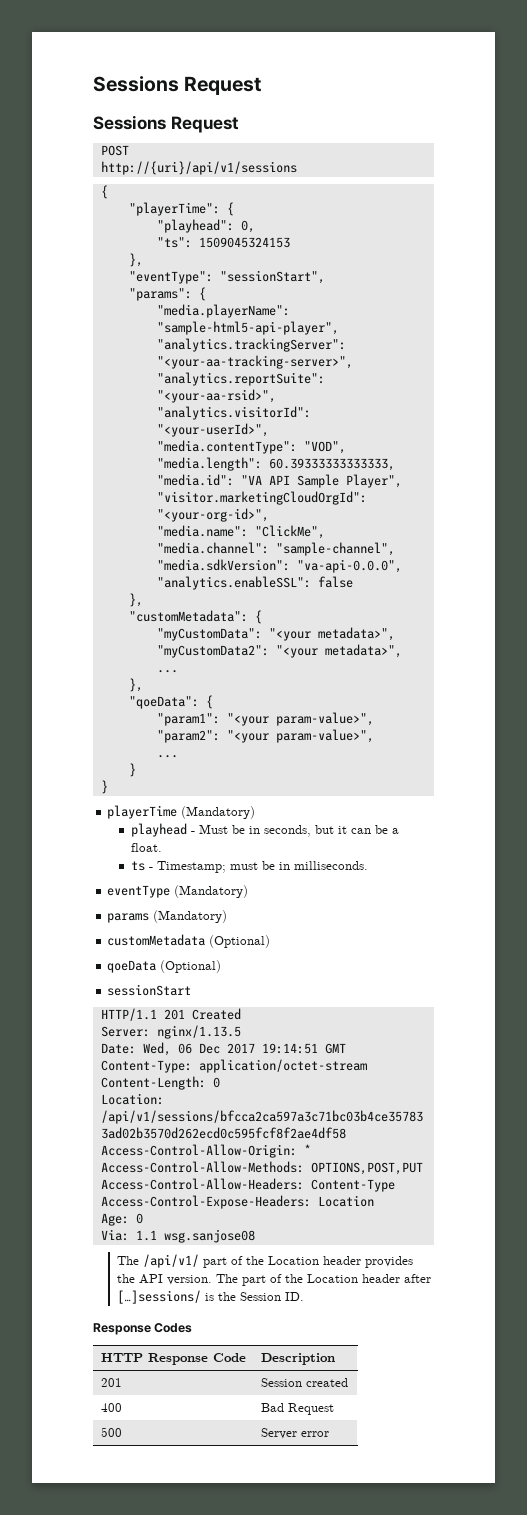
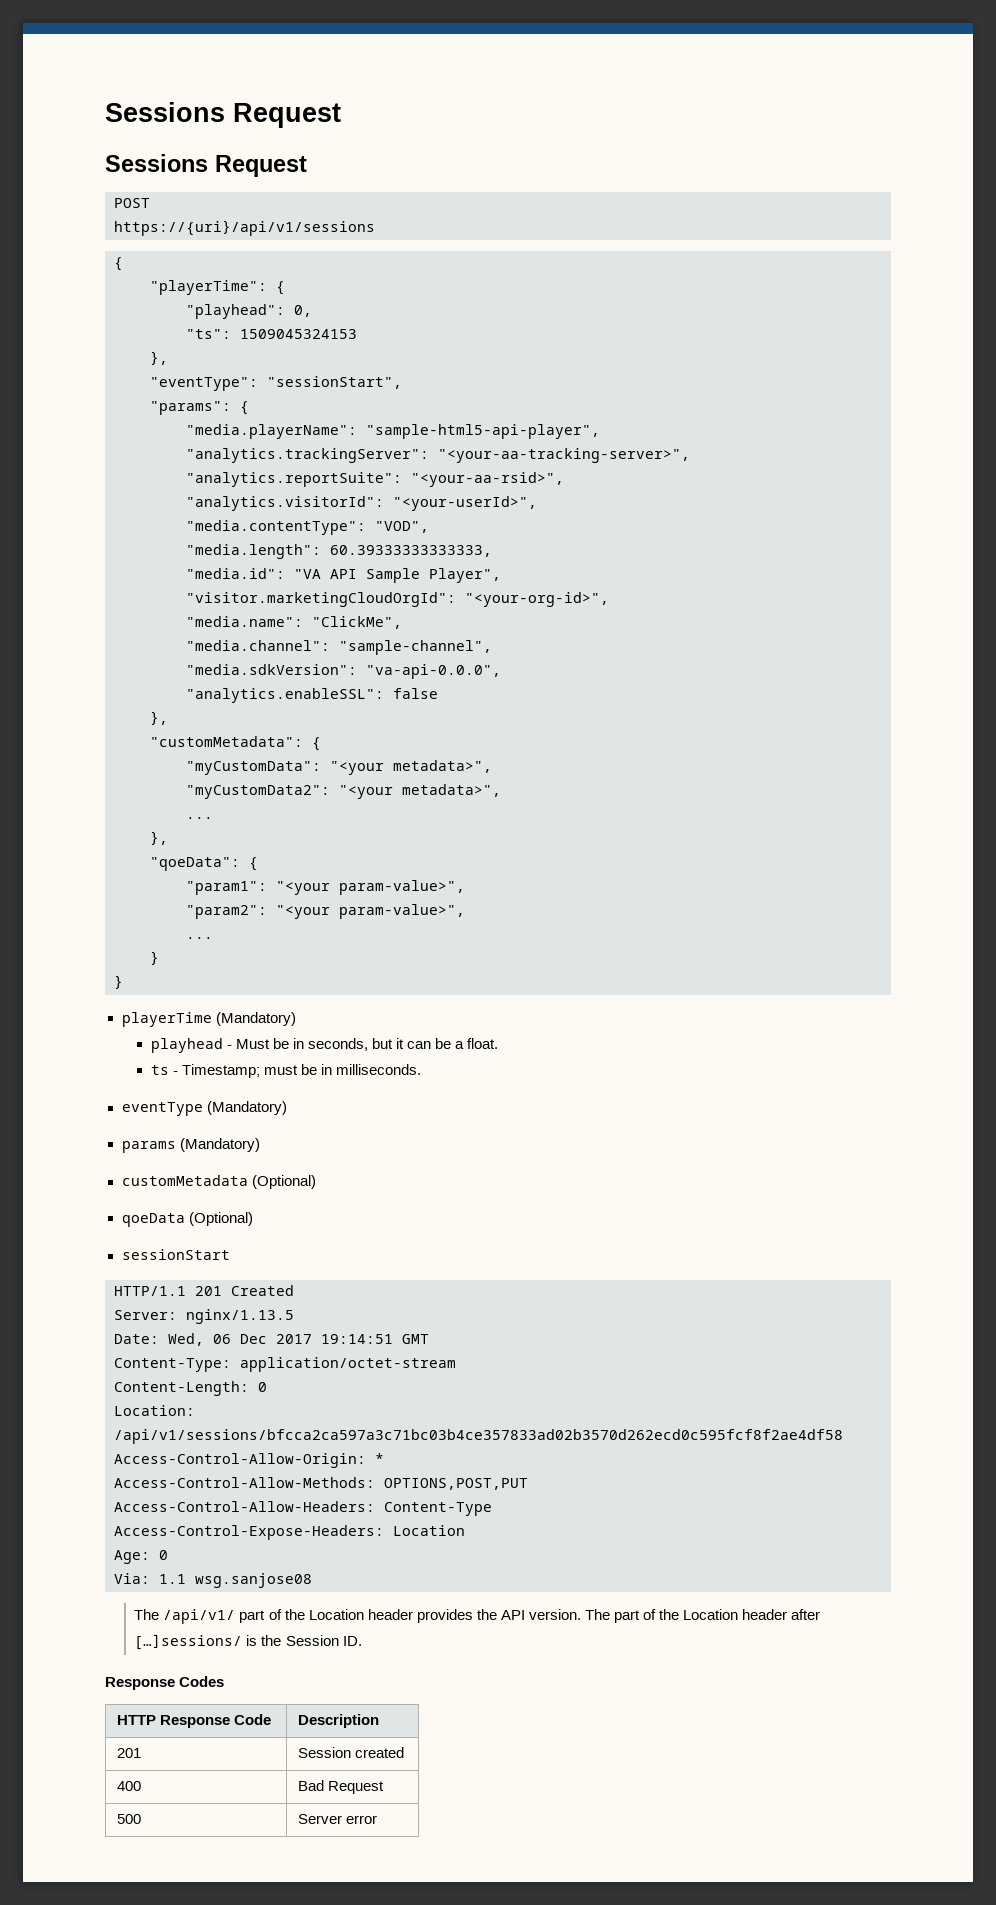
[100,161,297,175] http://{uri}/api/v1/sessions -> [114,220,375,236] https://{uri}/api/v1/sessions

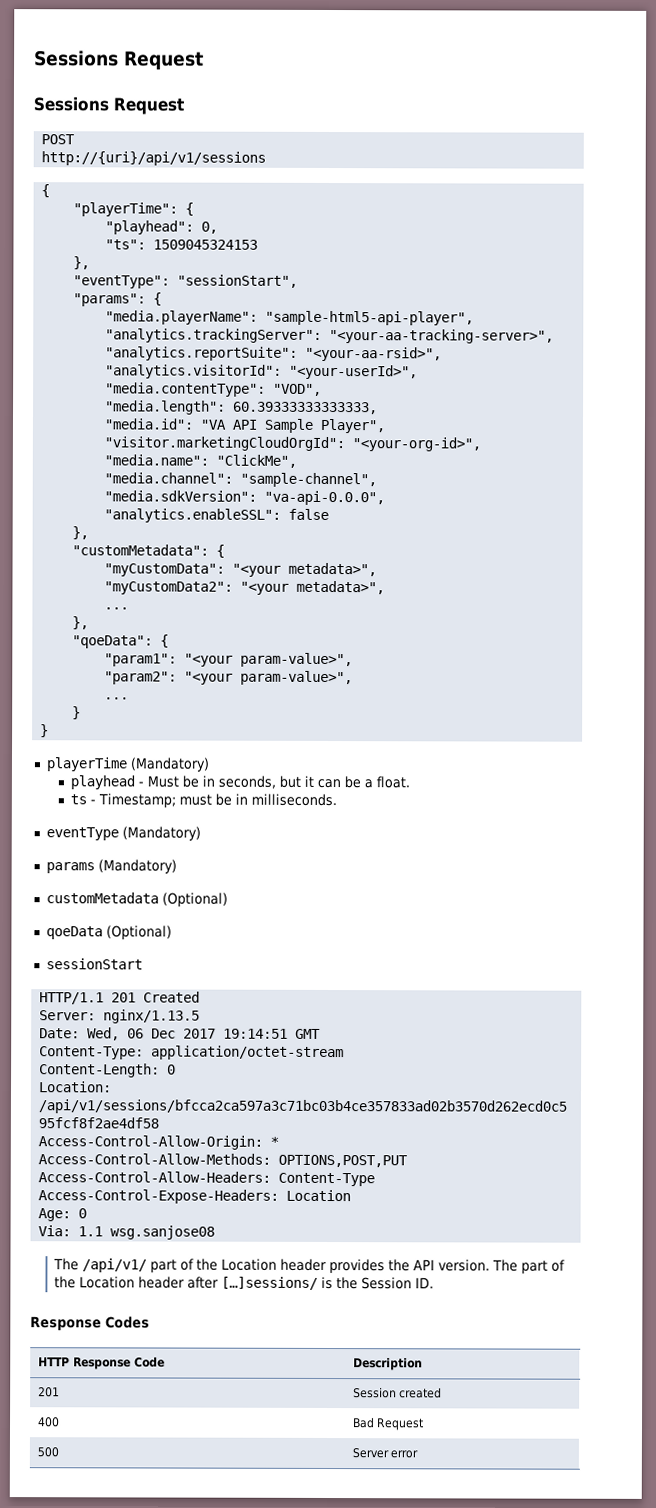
[114,220,375,236] https://{uri}/api/v1/sessions -> [41,151,267,166] http://{uri}/api/v1/sessions

